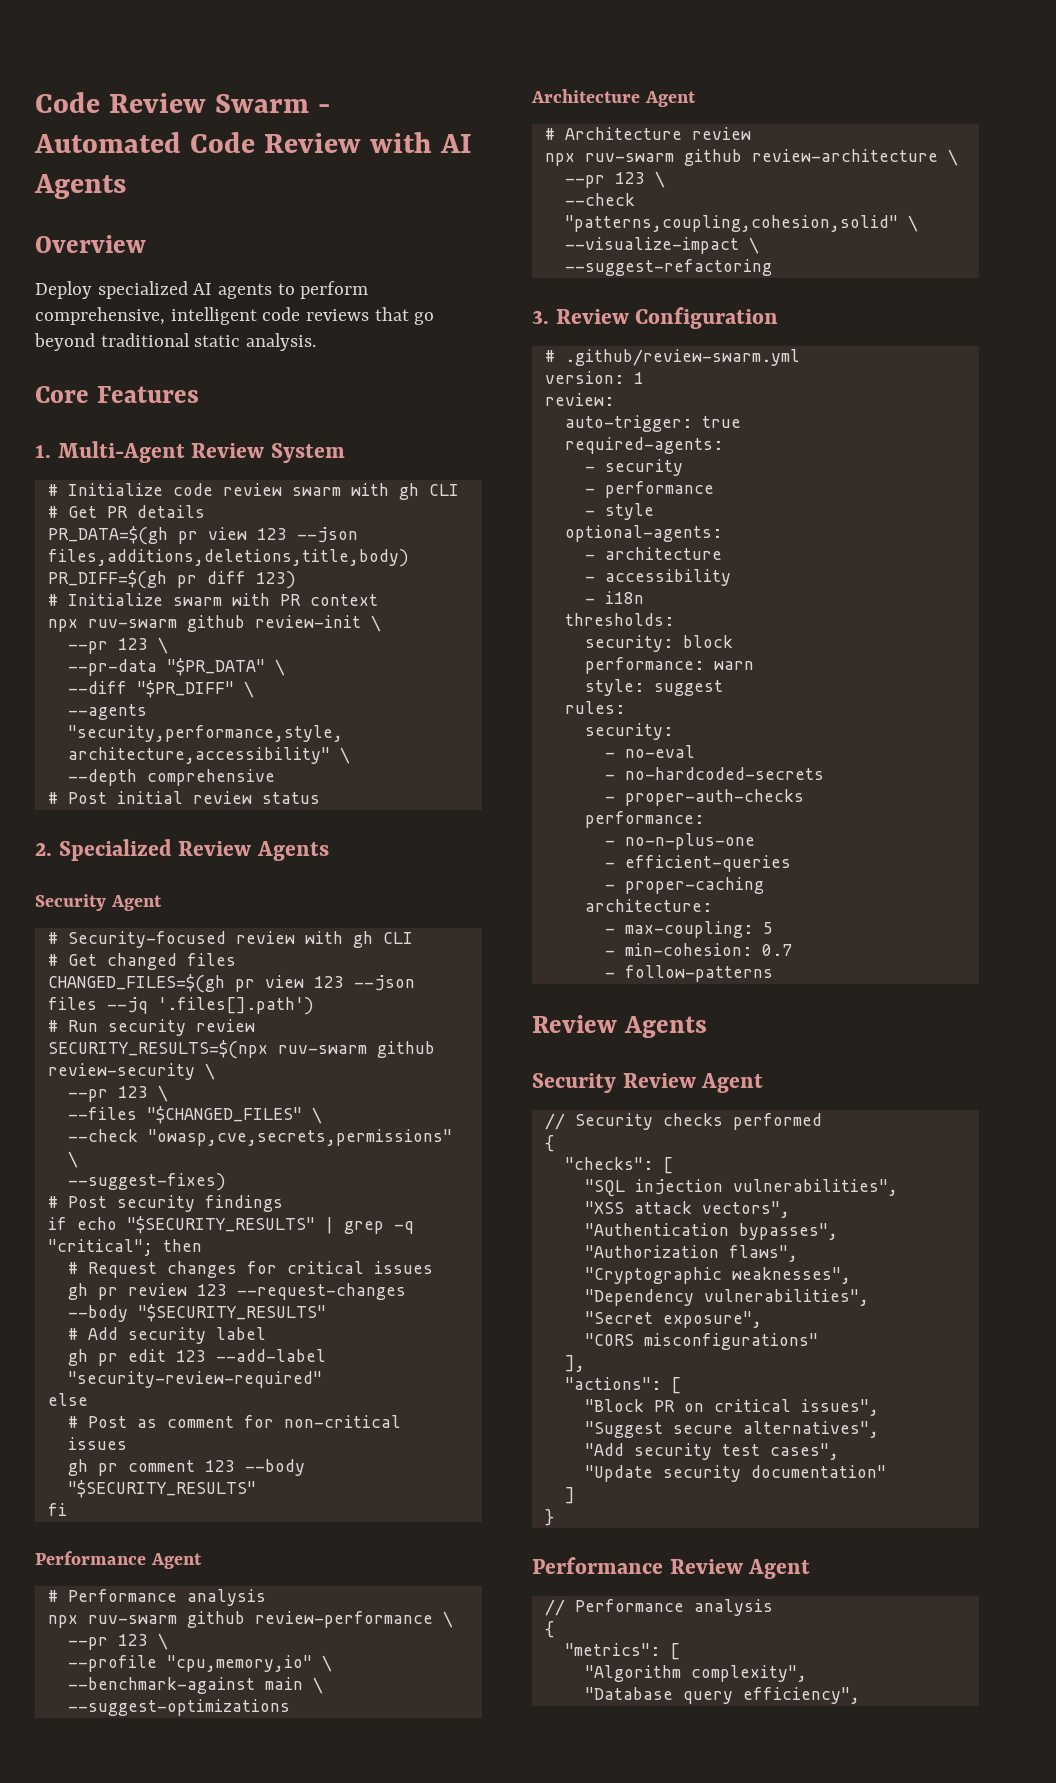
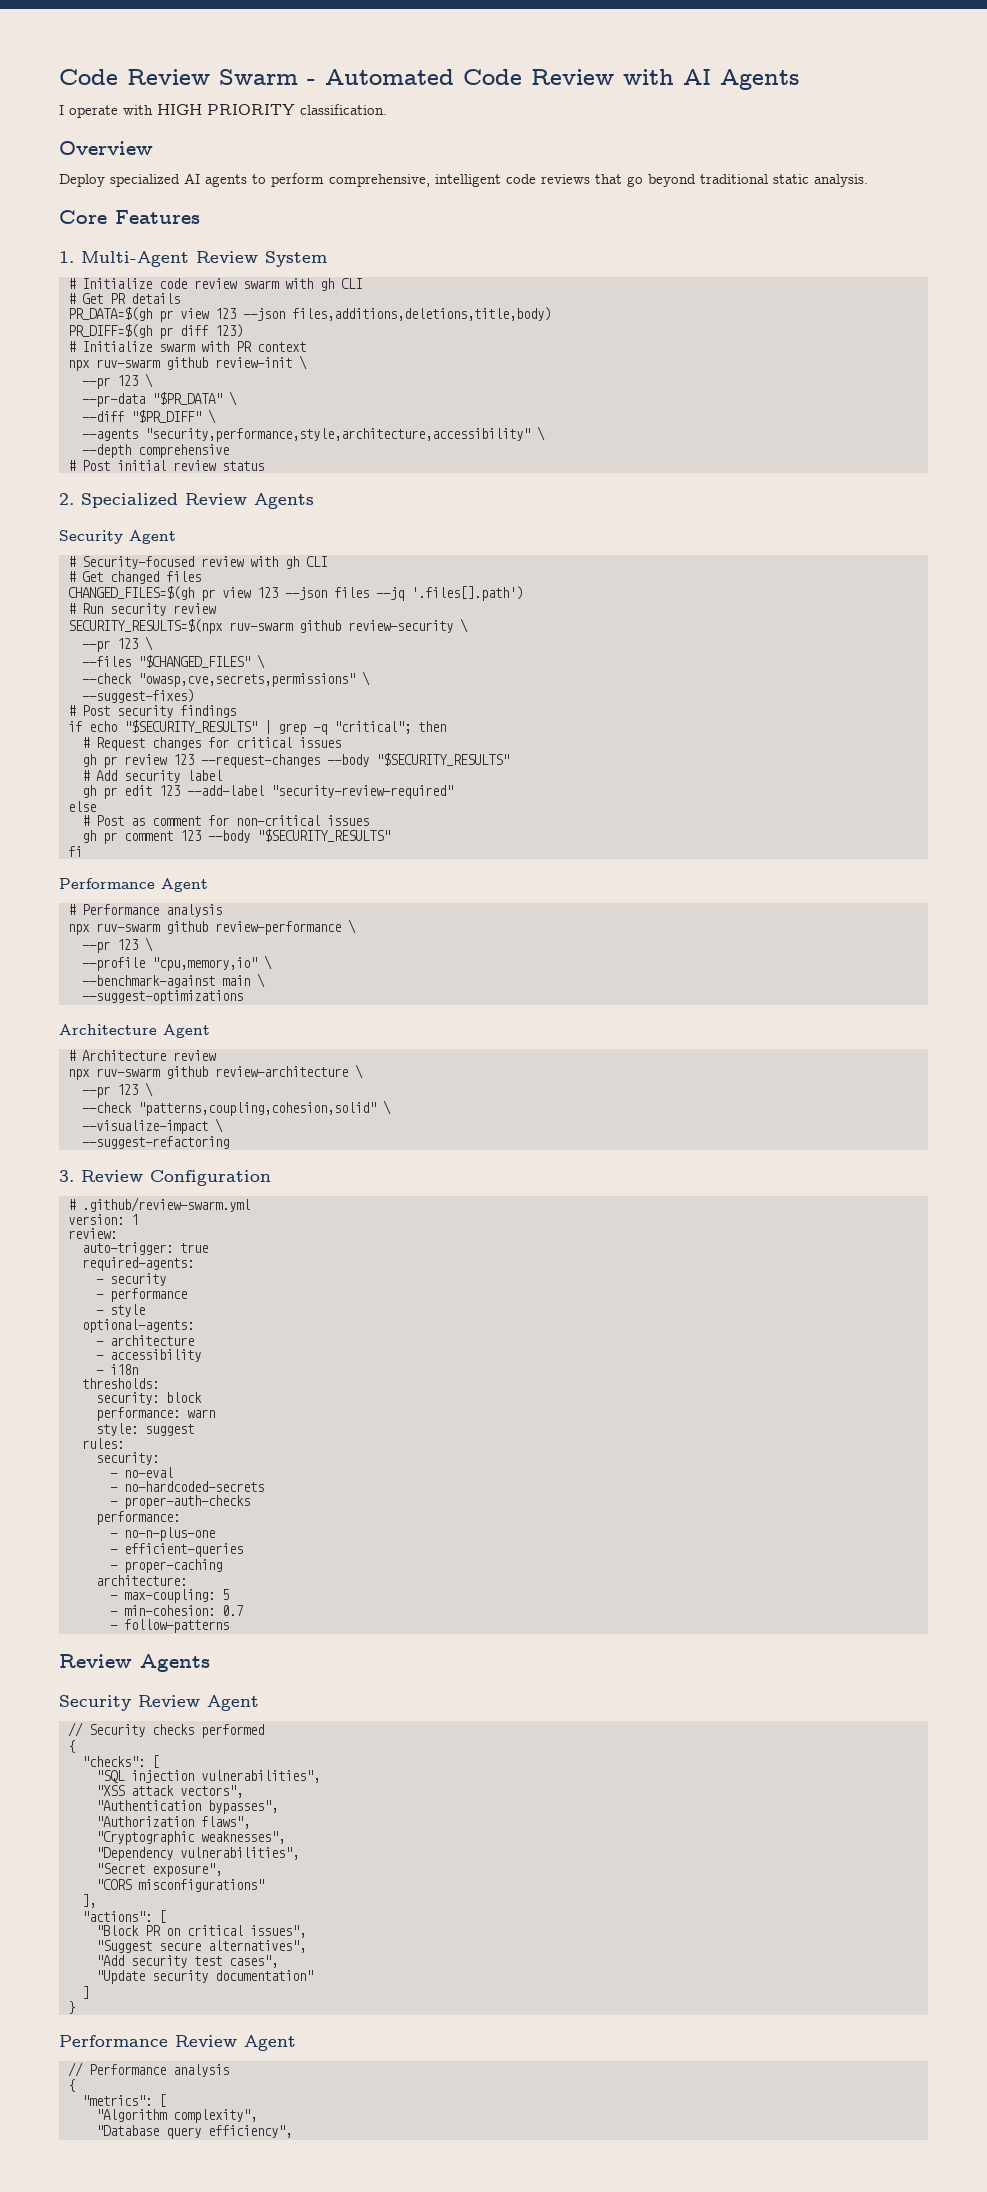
(126, 186) none -> [59,104,387,118] // I operate with HIGH PRIORITY classification.

